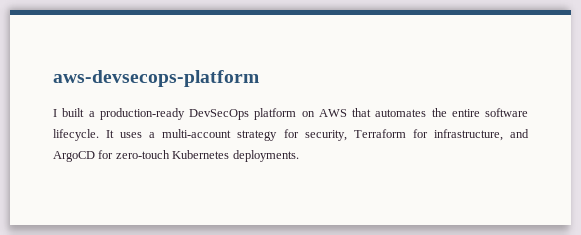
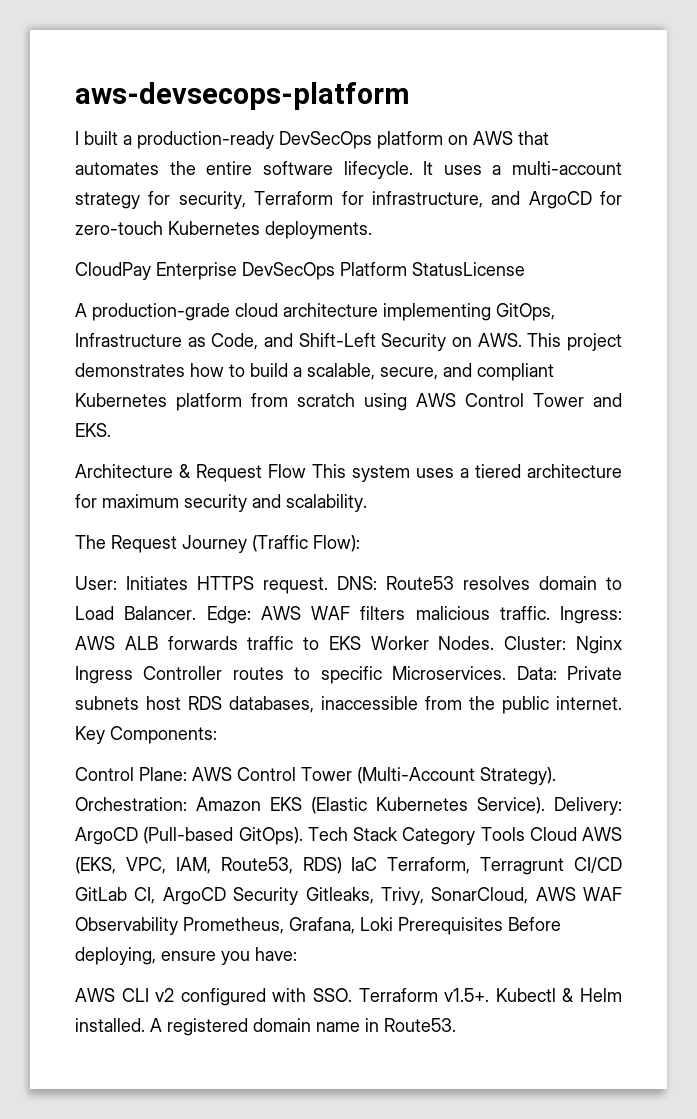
(299, 156) none -> [75,262,525,280] [75,303,555,321] [75,333,622,351] [75,363,554,381] [75,393,622,411] [75,423,111,437] [75,464,622,482] [75,494,367,512] [75,535,360,553] [75,576,622,594] [75,606,622,624] [75,636,622,654] [75,666,622,684] [75,696,622,714] [75,726,217,744] [75,767,556,785] [75,797,622,815] [75,827,622,845] [75,857,622,875] [75,887,622,905] [75,917,561,935] [75,947,297,965] [75,988,623,1006] [75,1018,456,1036] // CloudPay Enterprise DevSecOps Platform StatusLicense // A production-grade cloud architecture implementing GitOps, Infrastructure as Code, and Shift-Left Security on AWS. This project demonstrates how to build a scalable, secure, and compliant Kubernetes platform from scratch using AWS Control Tower and EKS. // Architecture & Request Flow This system uses a tiered architecture for maximum security and scalability. // The Request Journey (Traffic Flow): // User: Initiates HTTPS request. DNS: Route53 resolves domain to Load Balancer. Edge: AWS WAF filters malicious traffic. Ingress: AWS ALB forwards traffic to EKS Worker Nodes. Cluster: Nginx Ingress Controller routes to specific Microservices. Data: Private subnets host RDS databases, inaccessible from the public internet. Key Components: // Control Plane: AWS Control Tower (Multi-Account Strategy). Orchestration: Amazon EKS (Elastic Kubernetes Service). Delivery: ArgoCD (Pull-based GitOps). Tech Stack Category Tools Cloud AWS (EKS, VPC, IAM, Route53, RDS) IaC Terraform, Terragrunt CI/CD GitLab CI, ArgoCD Security Gitleaks, Trivy, SonarCloud, AWS WAF Observability Prometheus, Grafana, Loki Prerequisites Before deploying, ensure you have: // AWS CLI v2 configured with SSO. Terraform v1.5+. Kubectl & Helm installed. A registered domain name in Route53.

